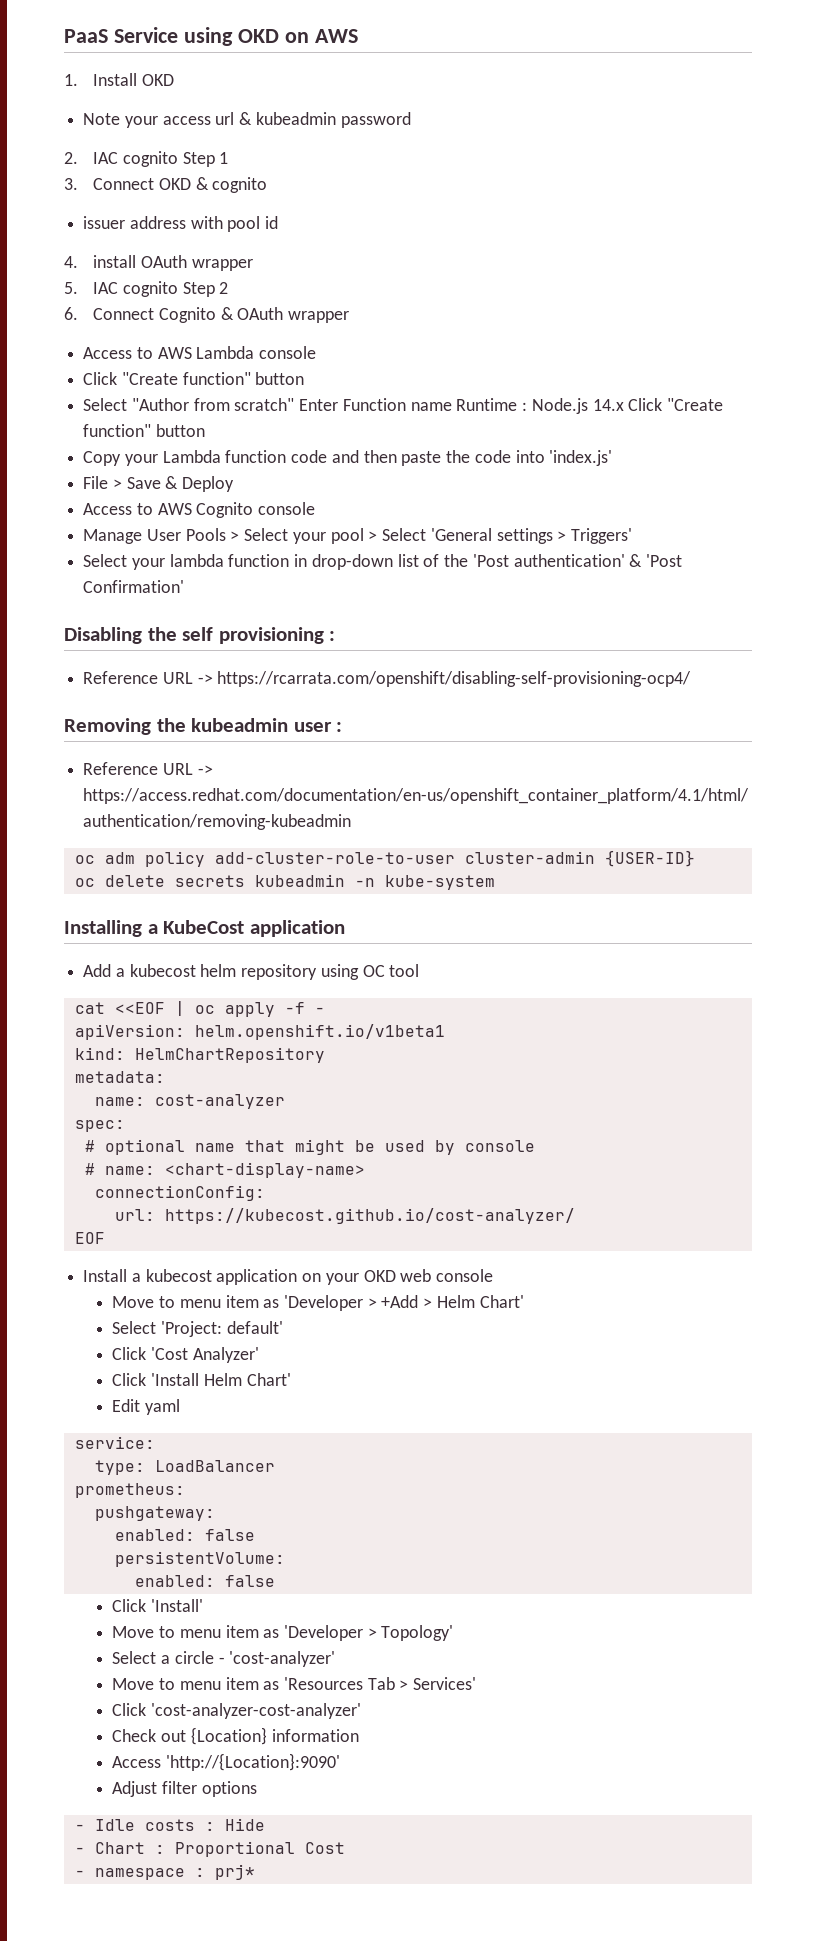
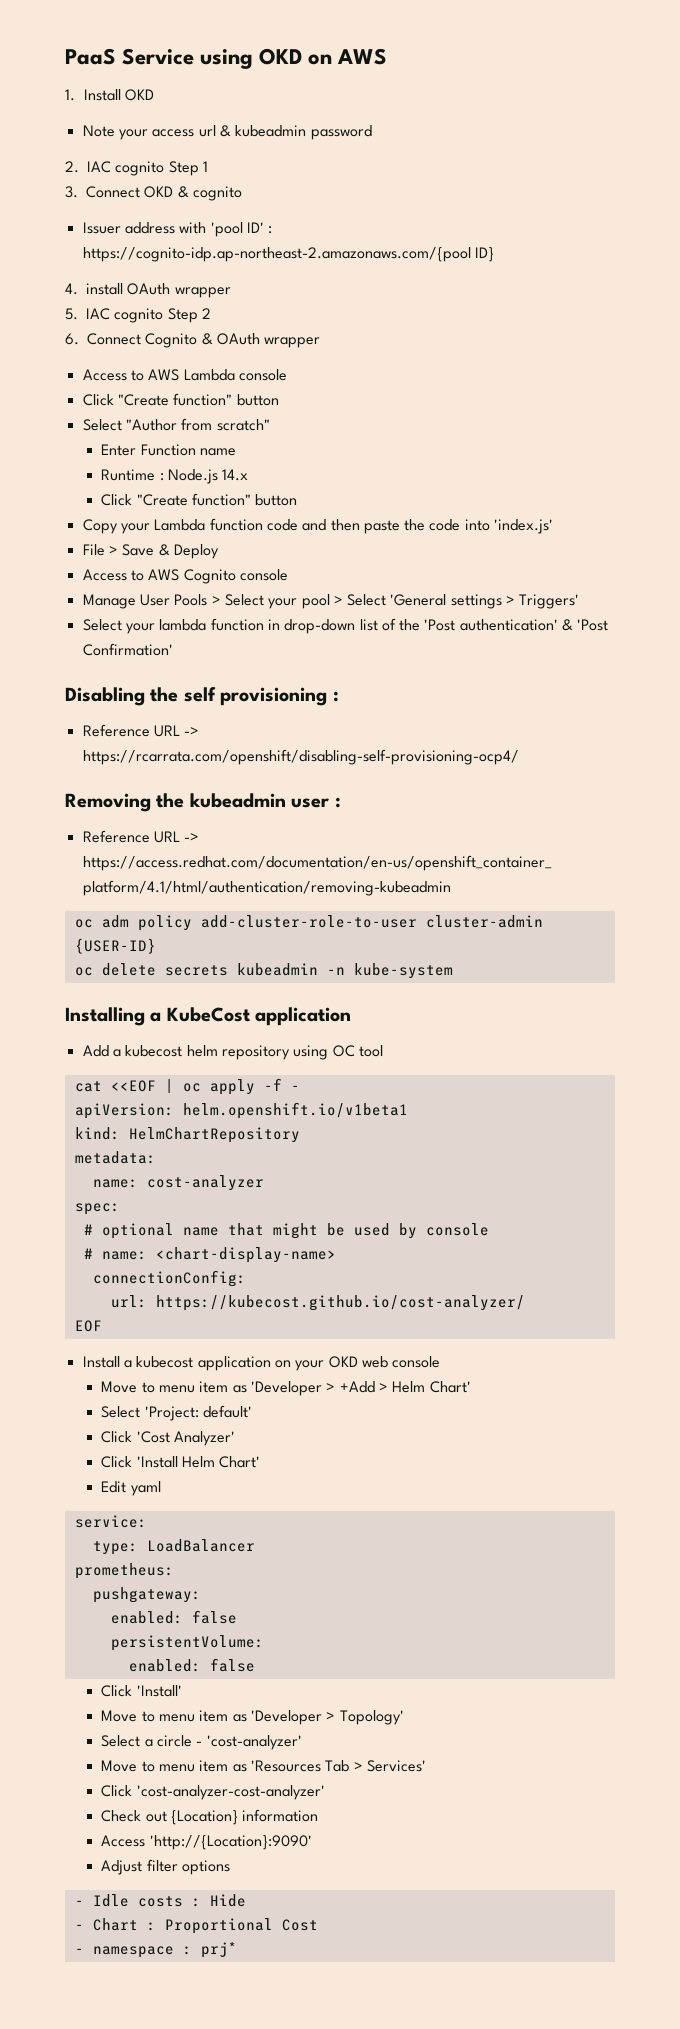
[83,216,126,229] issuer -> [82,222,121,234] Issuer
[227,216,279,232] pool id -> [210,222,273,237] [82,247,494,262] 'pool ID' : https://cognito-idp.ap-northeast-2.amazonaws.com/{pool ID}
(295, 404) none -> (270, 425) //
(452, 406) none -> (237, 452) //
(624, 405) none -> (249, 475) //

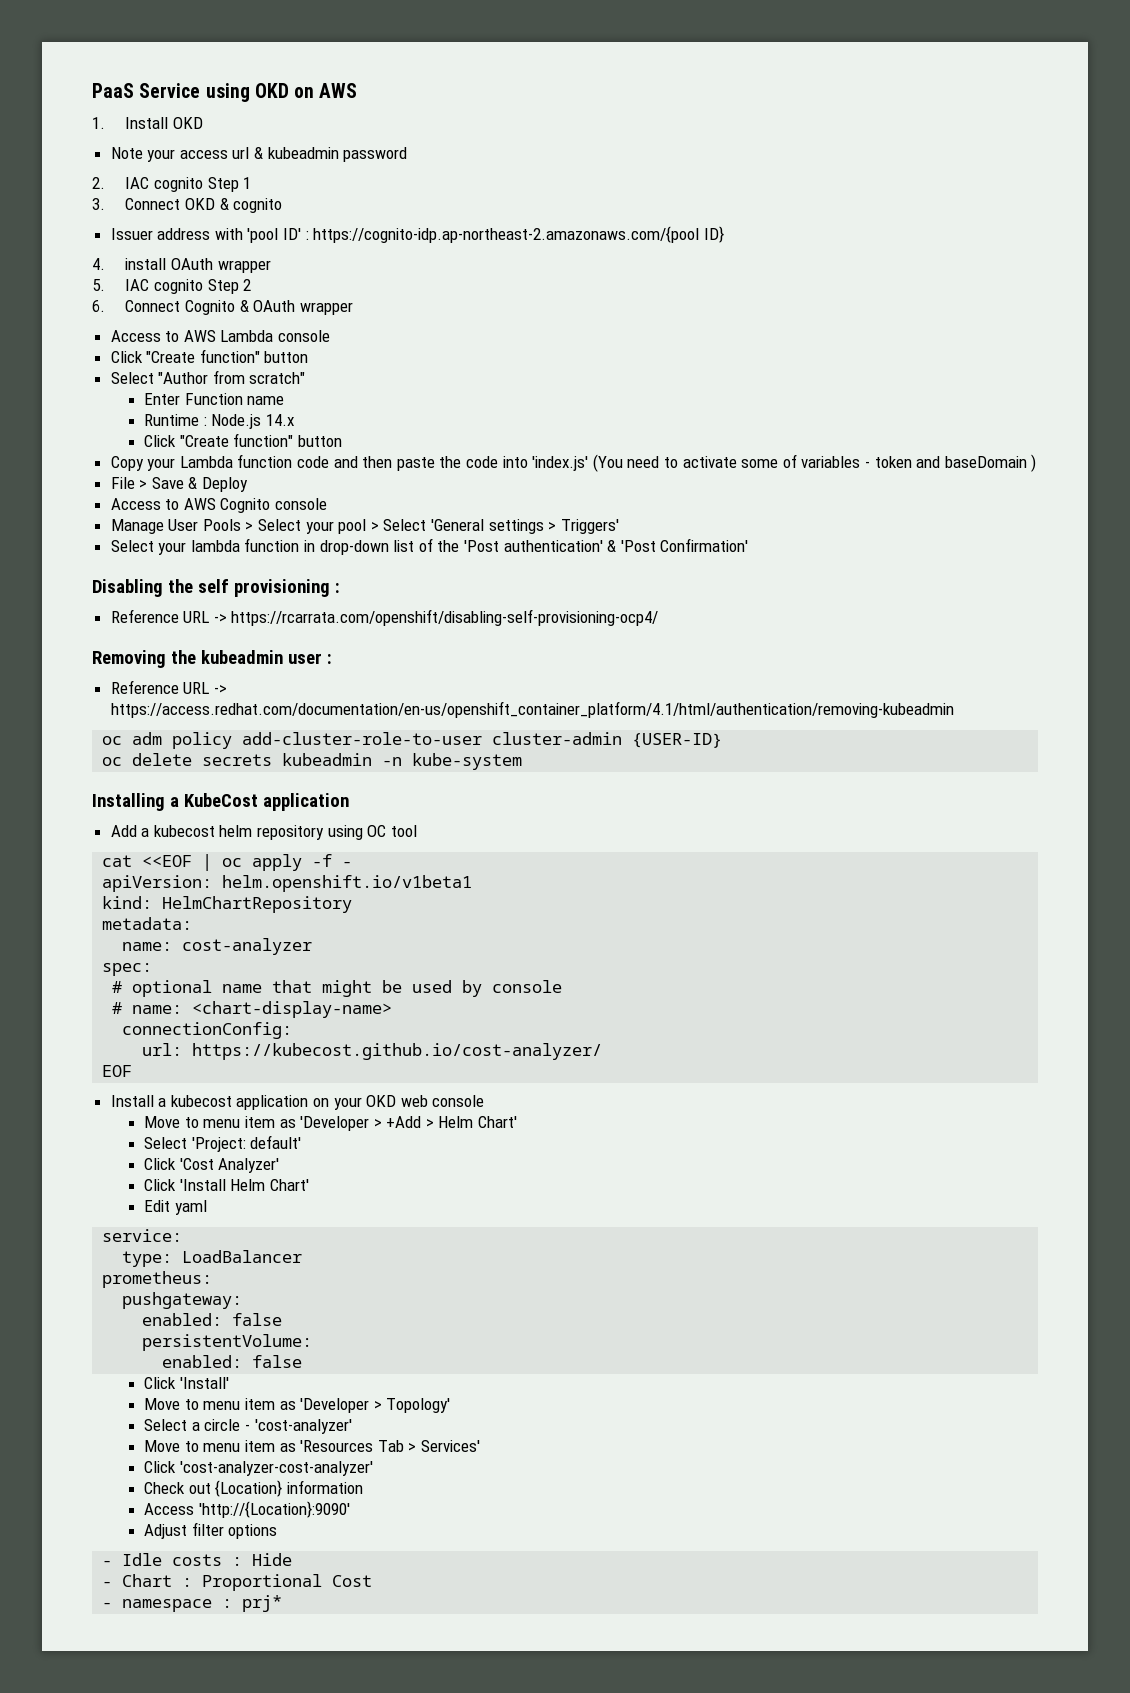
(554, 526) none -> [592,454,1037,472] (You need to activate some of variables - token and baseDomain )

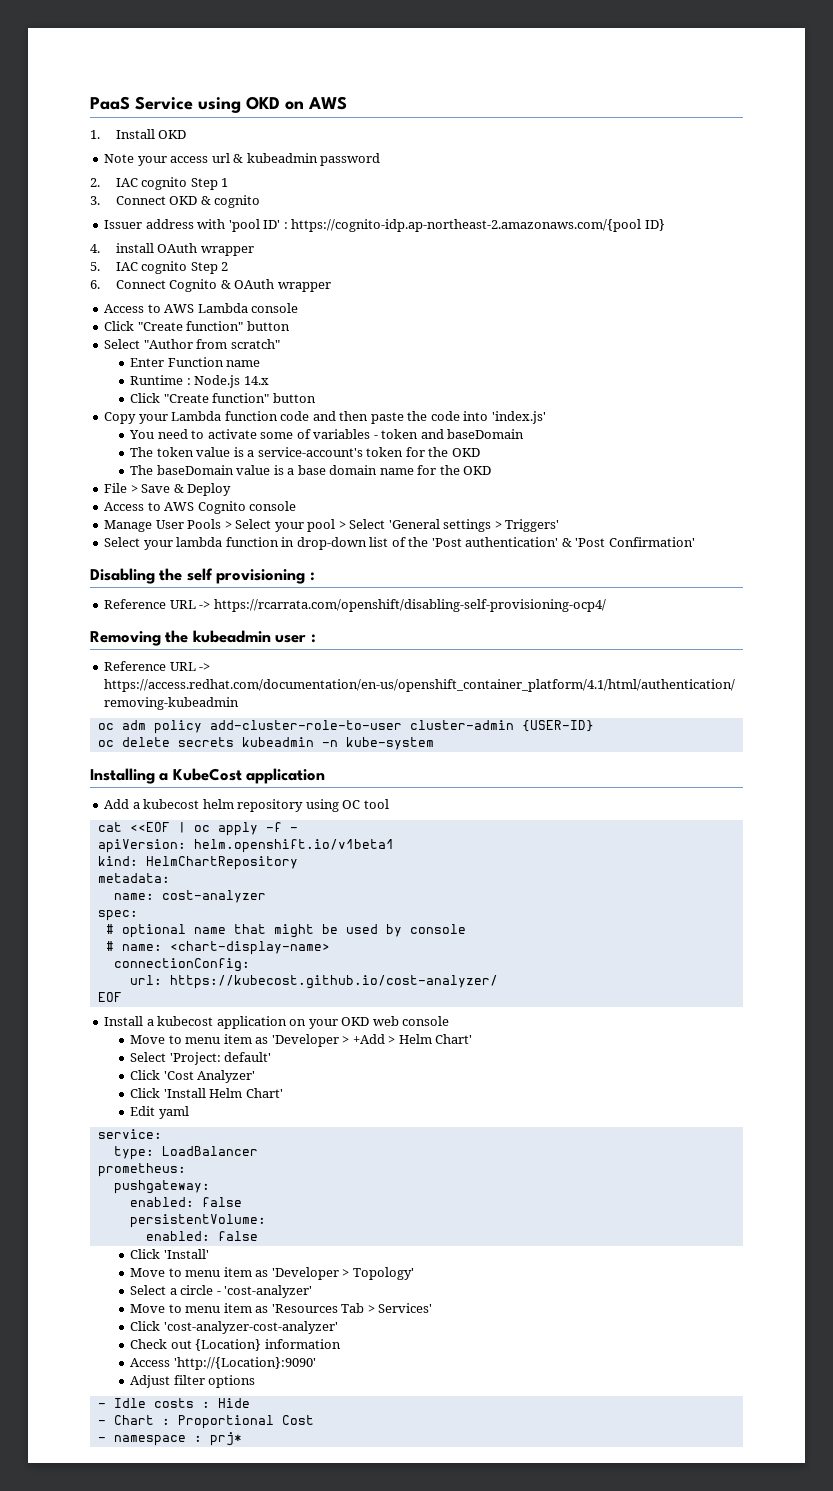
[592,454,623,472] (You -> [129,430,155,439] // You
[1031,454,1037,472] ) -> [130,447,480,457] [130,465,492,475] // The token value is a service-account's token for the OKD // The baseDomain value is a base domain name for the OKD

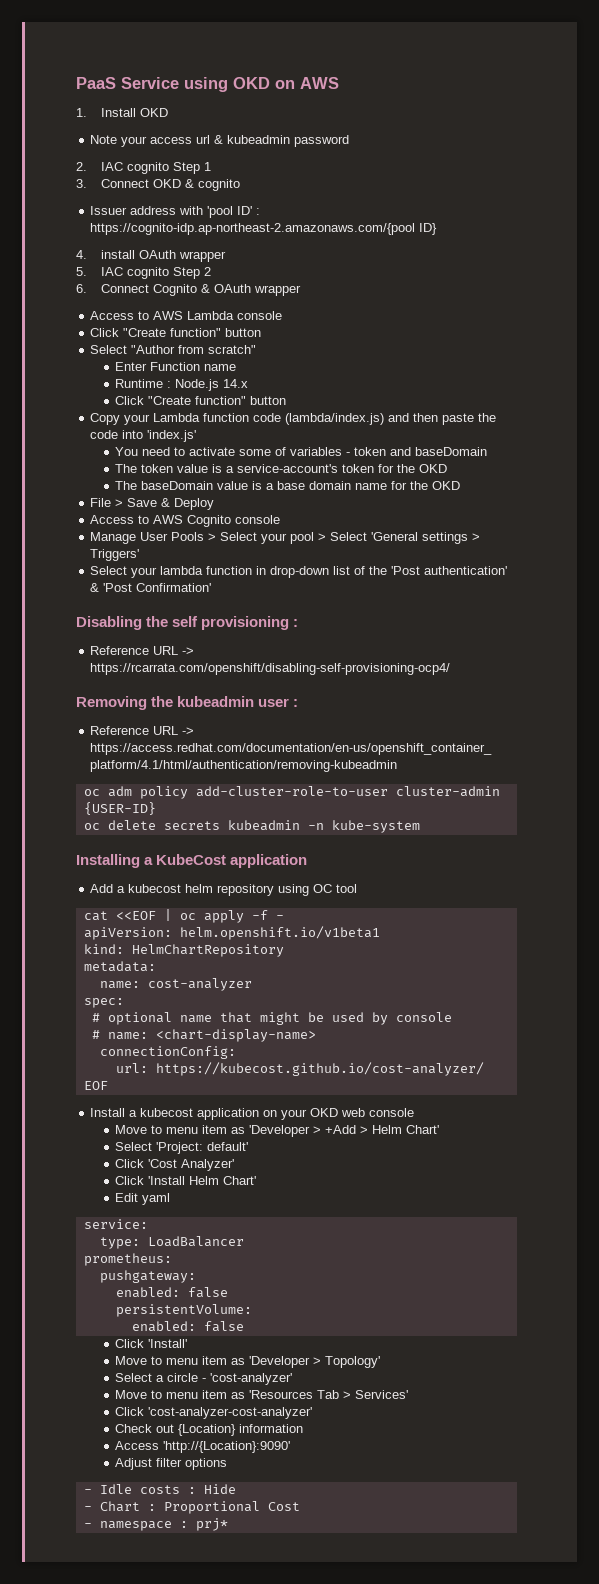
(310, 416) none -> [285,413,385,425] (lambda/index.js)

